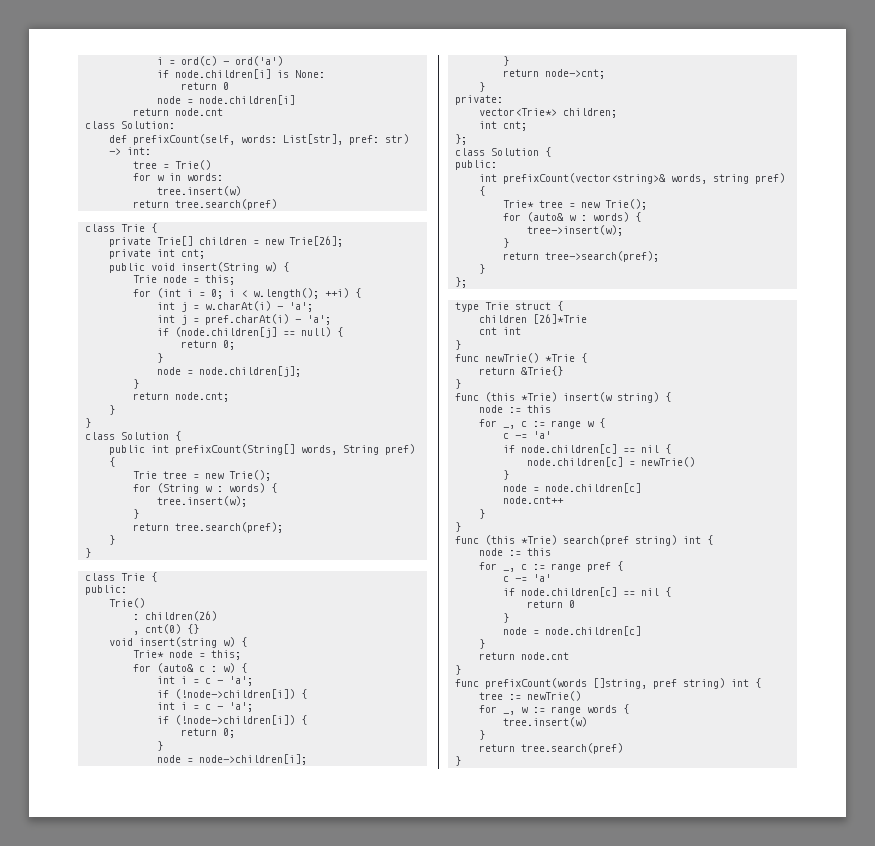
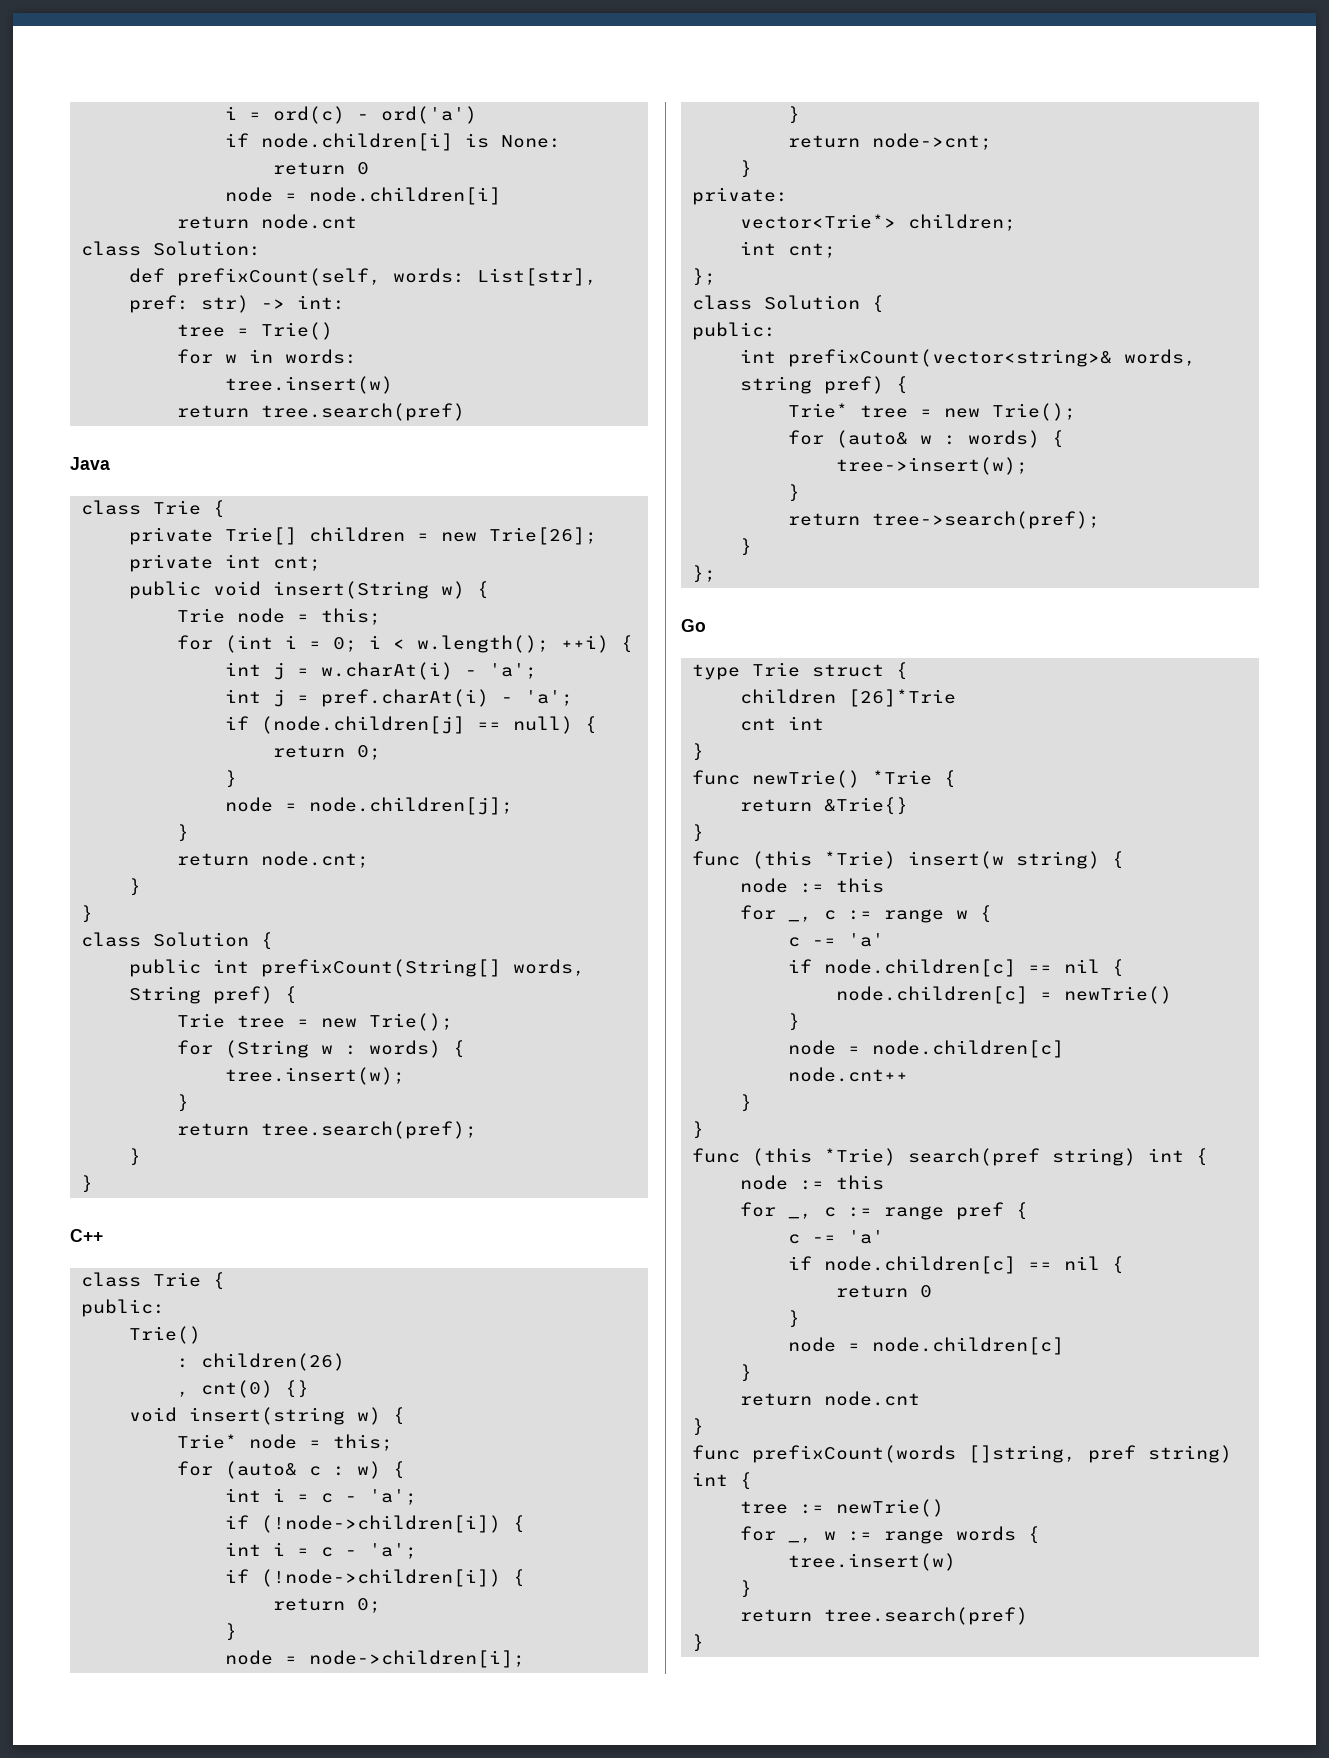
(278, 204) none -> [70,457,110,470] // Java
(92, 553) none -> [70,1229,103,1242] // C++
(468, 282) none -> [681,619,706,632] // Go

